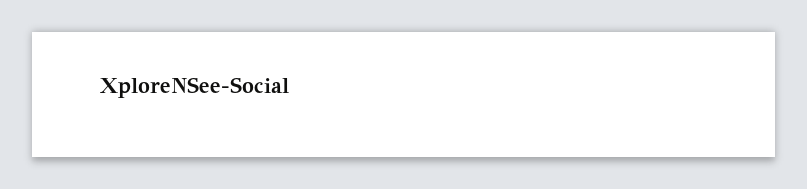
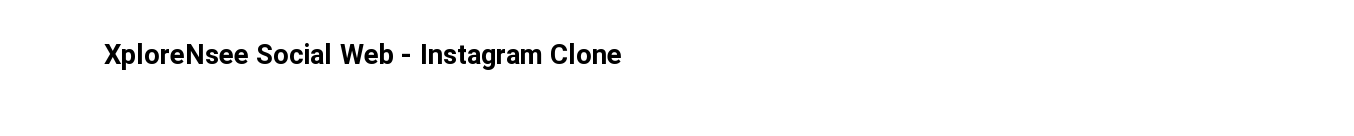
[100,77,289,98] XploreNSee-Social -> [104,43,623,70] XploreNsee Social Web - Instagram Clone

